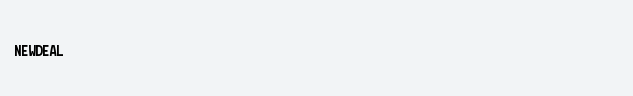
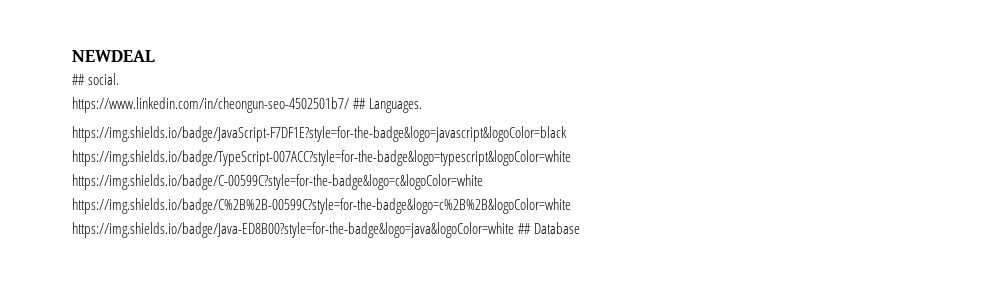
(63, 50) none -> [72,73,120,85] [72,97,423,113] [72,126,567,142] [72,150,571,166] [72,174,483,190] [72,198,571,214] [72,222,581,238] // ## social. // https://www.linkedin.com/in/cheongun-seo-4502501b7/ ## Languages. // https://img.shields.io/badge/JavaScript-F7DF1E?style=for-the-badge&logo=javascript&logoColor=black https://img.shields.io/badge/TypeScript-007ACC?style=for-the-badge&logo=typescript&logoColor=white https://img.shields.io/badge/C-00599C?style=for-the-badge&logo=c&logoColor=white https://img.shields.io/badge/C%2B%2B-00599C?style=for-the-badge&logo=c%2B%2B&logoColor=white https://img.shields.io/badge/Java-ED8B00?style=for-the-badge&logo=java&logoColor=white ## Database

